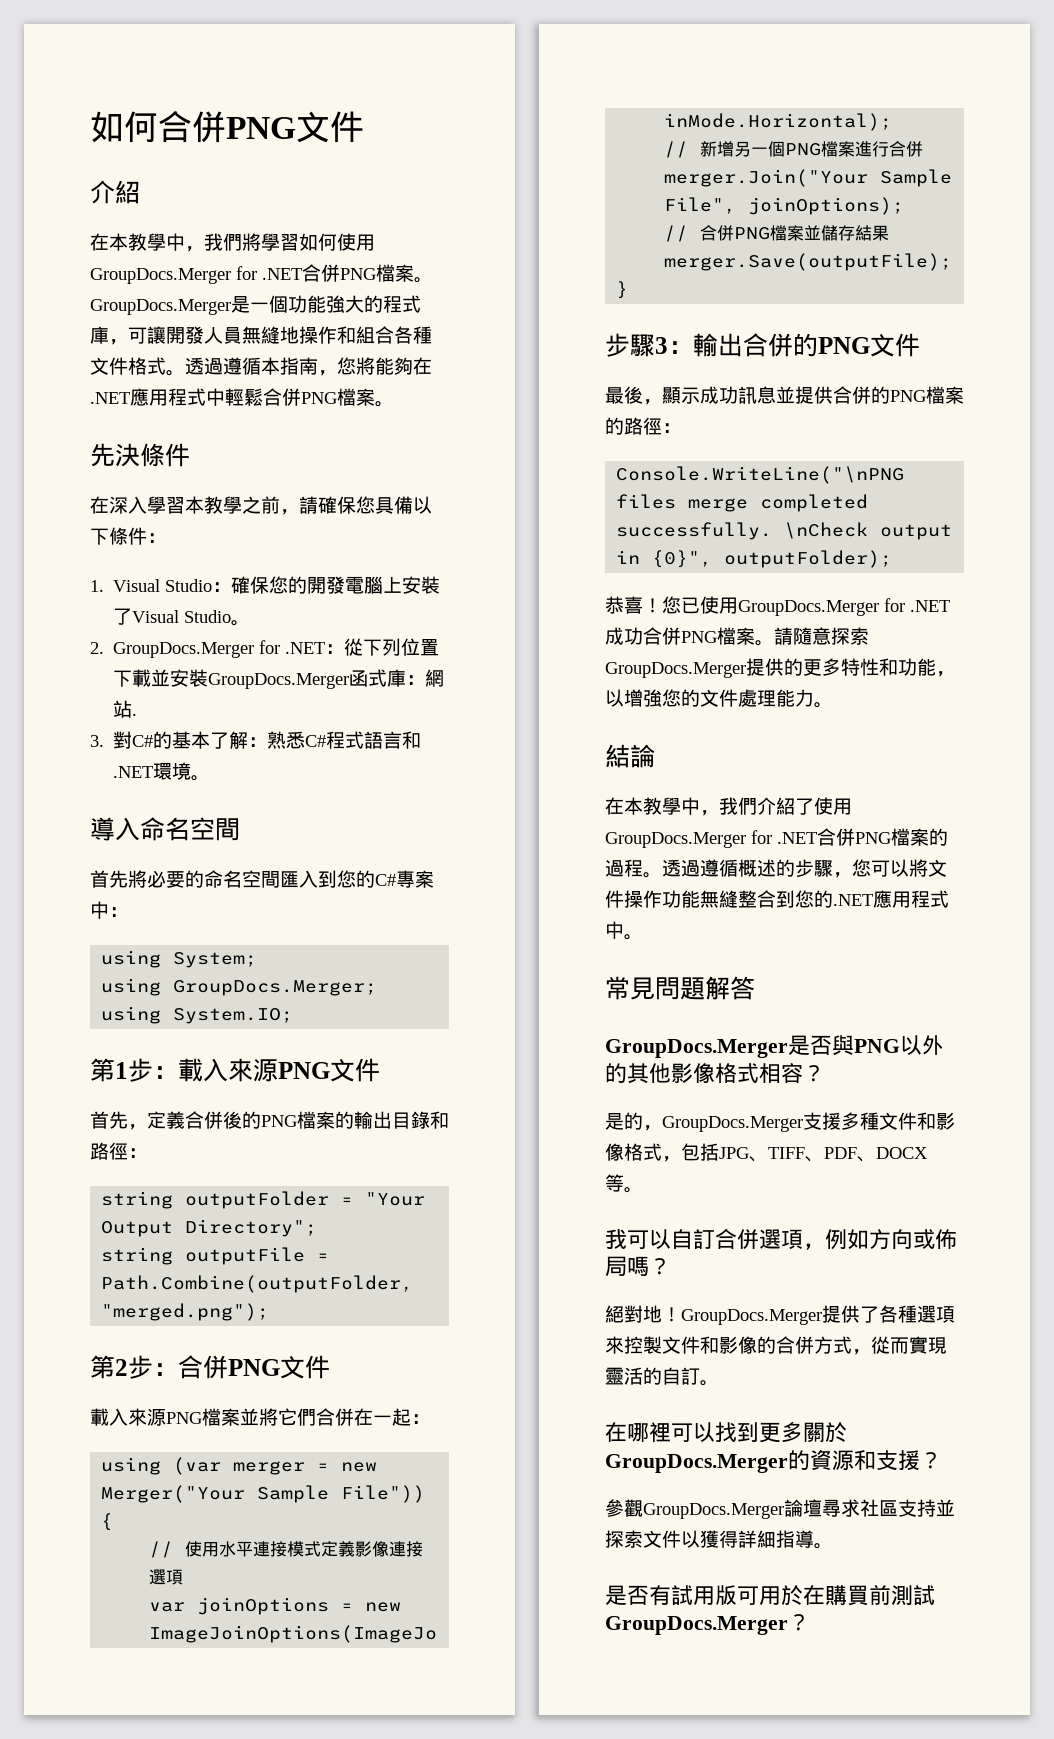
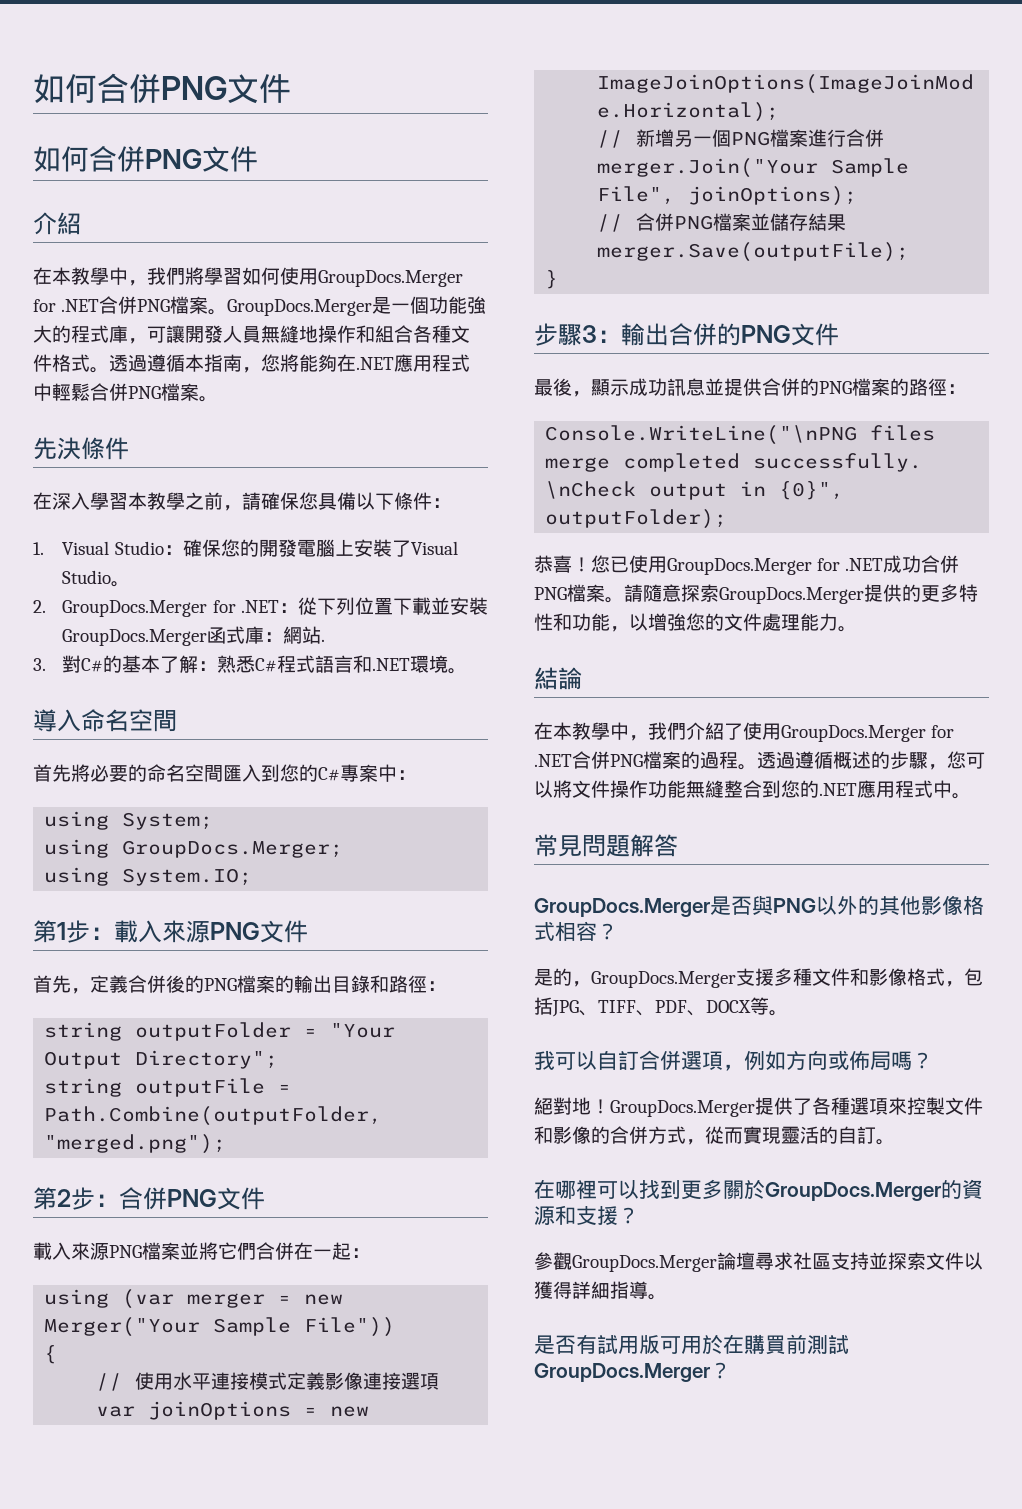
[90,111,364,143] 如何合併PNG文件 -> [33,73,291,104] [33,146,258,172] 如何合併PNG文件 // 如何合併PNG文件

